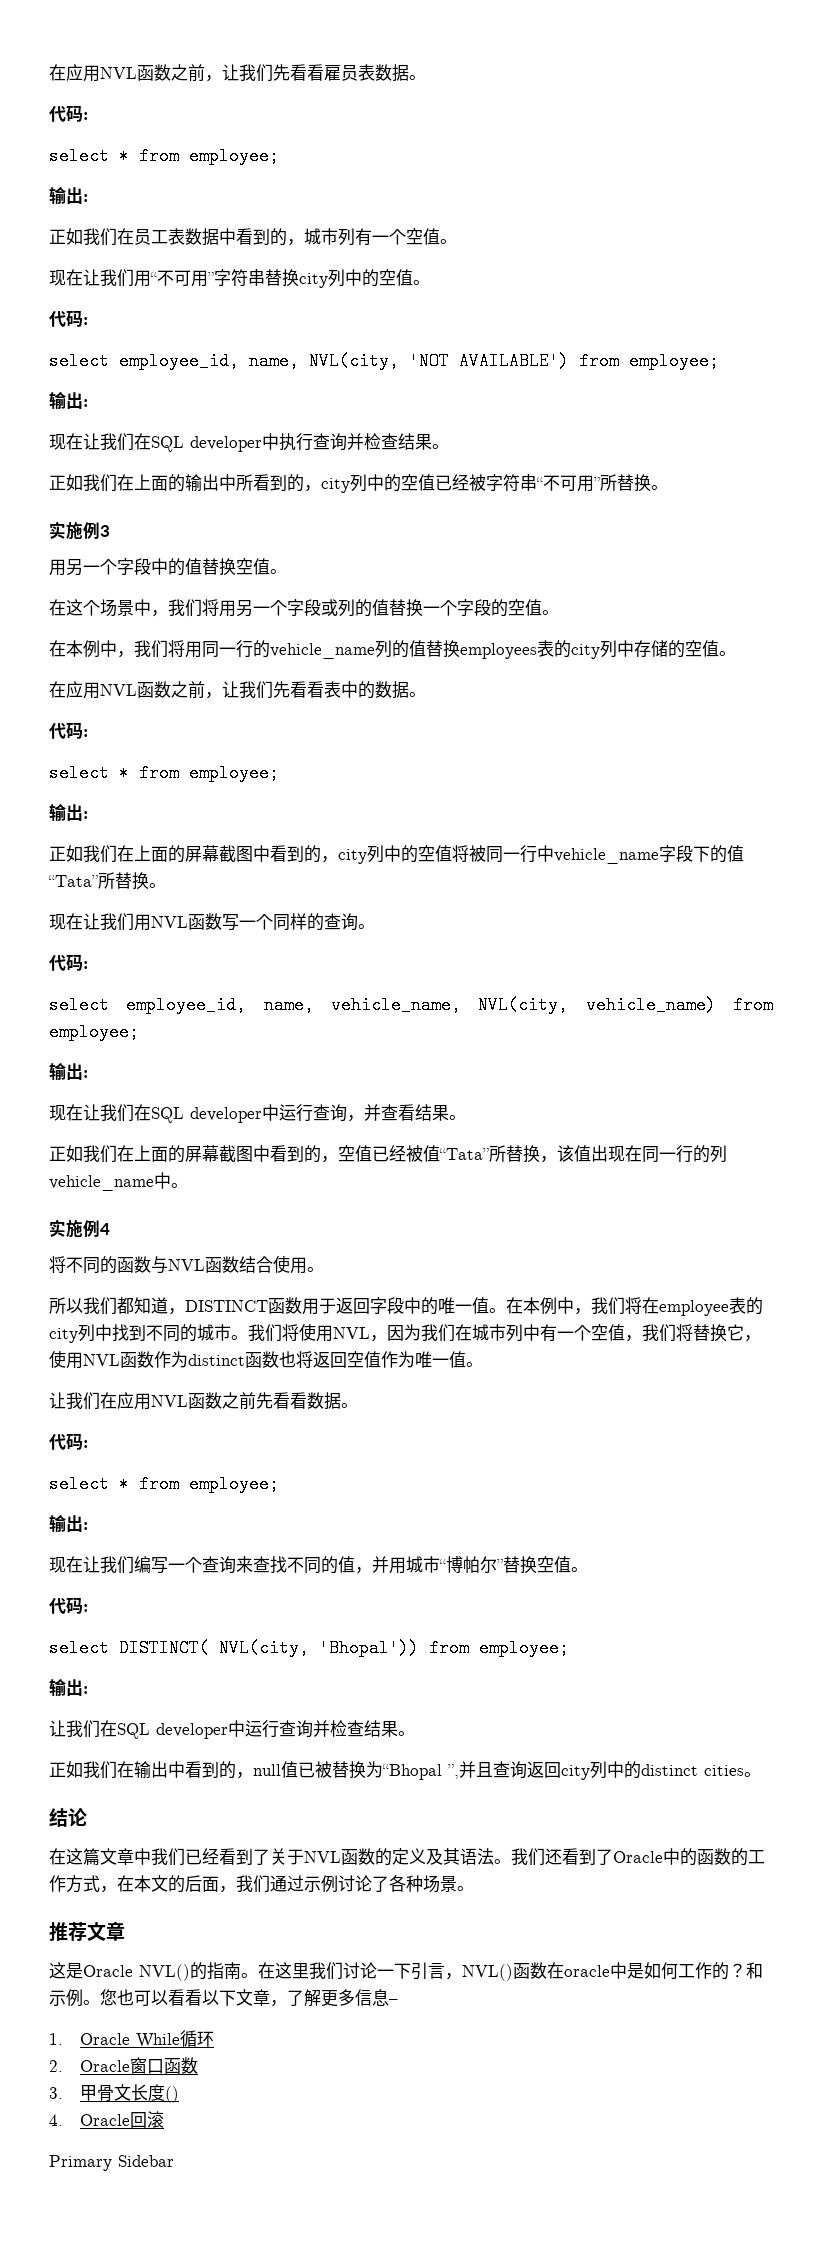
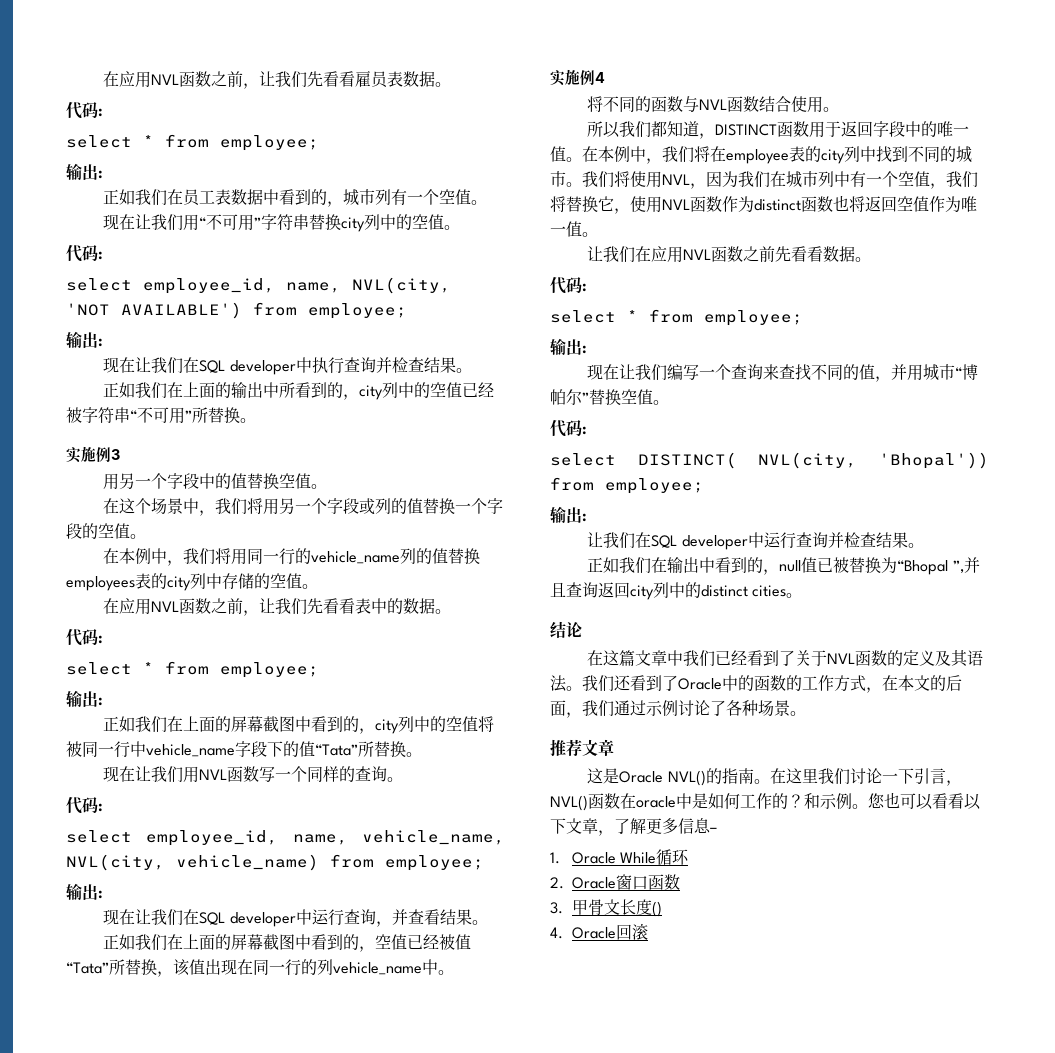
[49,2155,174,2171] // Primary Sidebar -> (648, 931) none

